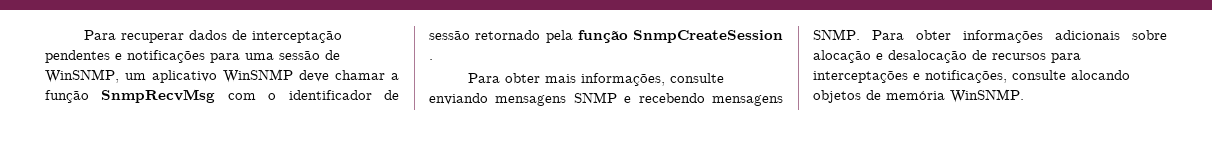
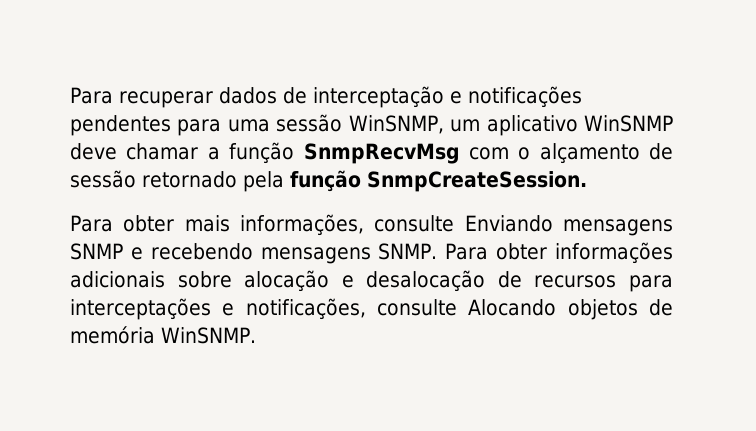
[45,50,110,63] pendentes -> (444, 97) none
(205, 56) none -> [70,115,171,136] pendentes
[325,50,340,60] de -> (343, 123) none
[288,90,372,100] identificador -> [539,143,640,164] alçamento
[633,30,783,43] [429,59,433,60] SnmpCreateSession . -> [367,171,587,192] SnmpCreateSession.
[429,93,488,105] enviando -> [464,215,553,232] Enviando
[1071,70,1130,80] alocando -> [468,299,557,316] Alocando

